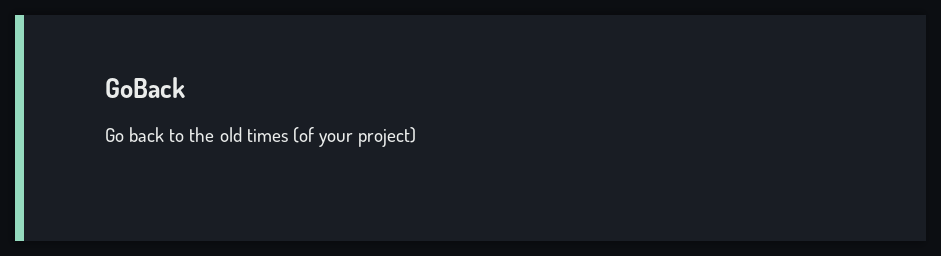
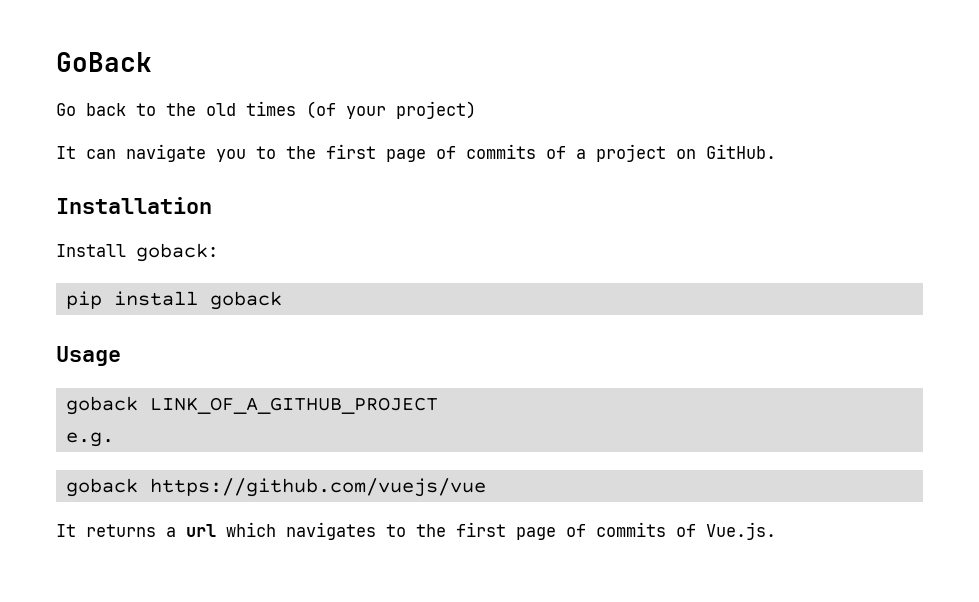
(417, 137) none -> [56,144,776,162] [56,197,212,214] [56,243,218,262] [65,291,282,310] [56,346,121,366] [65,396,438,415] [65,432,114,447] [65,478,486,497] [56,522,776,540] // It can navigate you to the first page of commits of a project on GitHub. // Installation // Install goback: // pip install goback // Usage // goback LINK_OF_A_GITHUB_PROJECT // e.g. // goback https://github.com/vuejs/vue // It returns a url which navigates to the first page of commits of Vue.js.

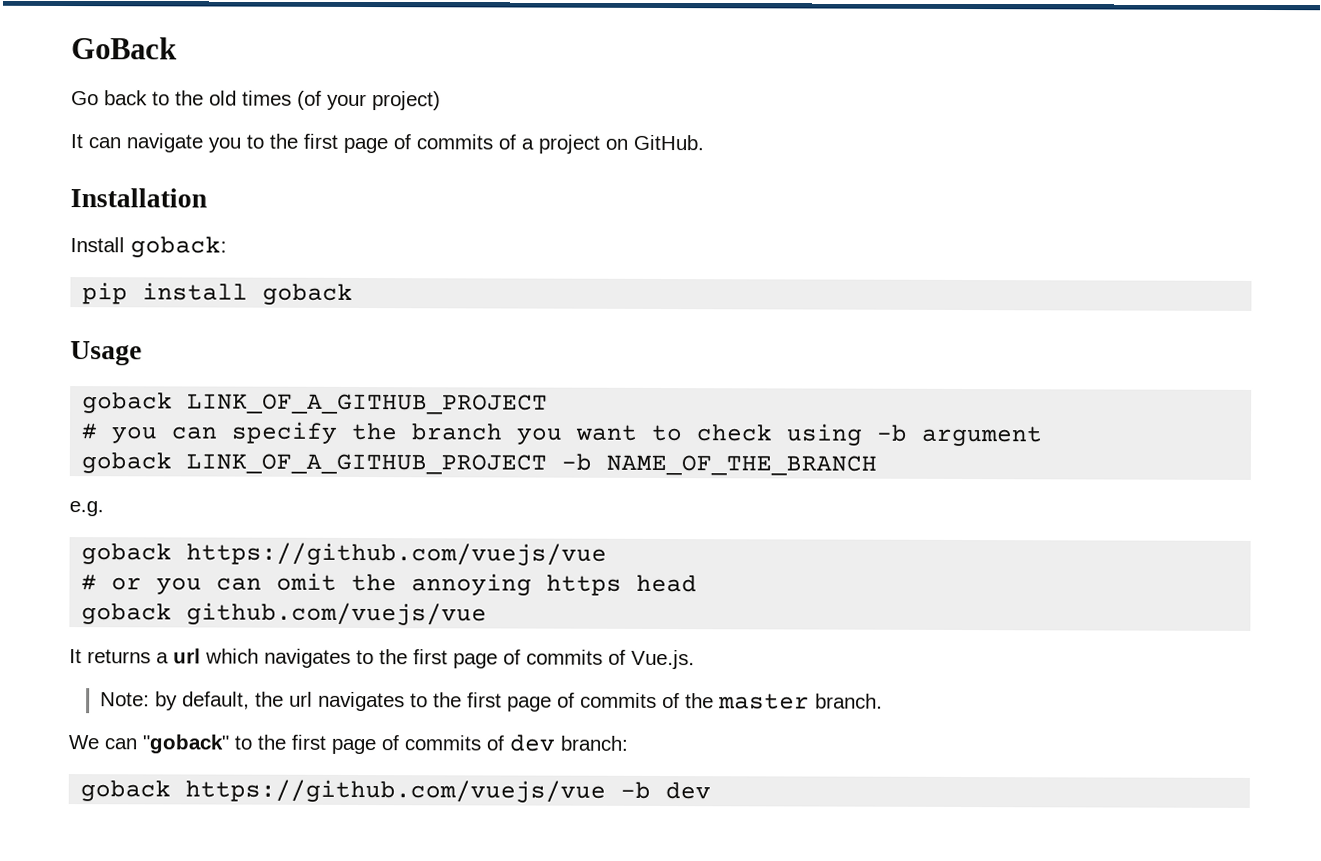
[65,432,114,447] [65,478,486,497] e.g. // goback https://github.com/vuejs/vue -> [81,421,1044,447] [81,452,878,476] [69,501,104,517] [81,542,608,566] [81,572,698,596] [81,602,488,626] # you can specify the branch you want to check using -b argument // goback LINK_OF_A_GITHUB_PROJECT -b NAME_OF_THE_BRANCH // e.g. // goback https://github.com/vuejs/vue // # or you can omit the annoying https head // goback github.com/vuejs/vue
(776, 531) none -> [99,691,883,712] [68,734,628,755] [80,779,712,803] // Note: by default, the url navigates to the first page of commits of the master branch. // We can "goback" to the first page of commits of dev branch: // goback https://github.com/vuejs/vue -b dev

